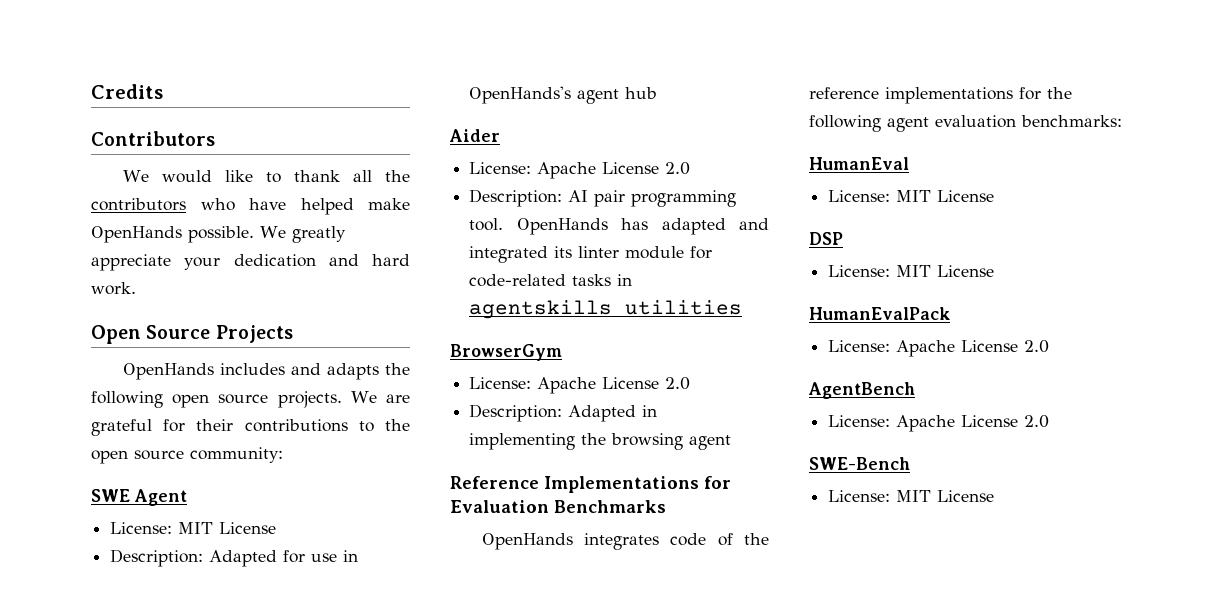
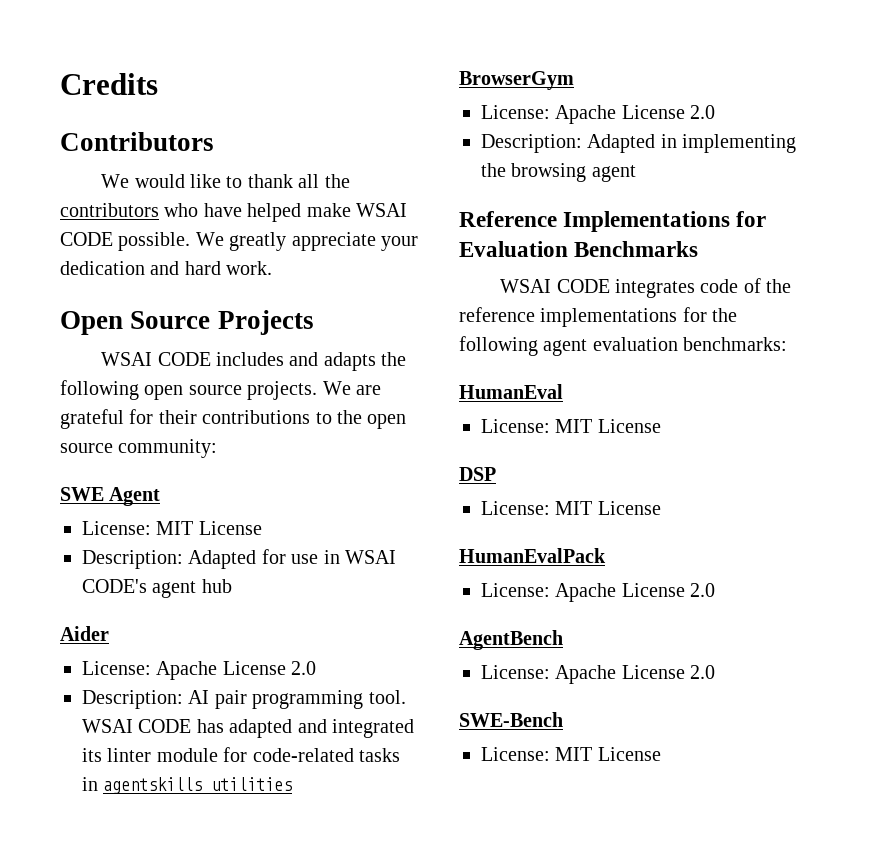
[91,226,182,243] OpenHands -> [356,203,407,217] [60,232,113,246] WSAI CODE
[122,363,214,380] OpenHands -> [101,352,211,366] WSAI CODE
[469,86,572,104] OpenHands's -> [345,550,396,564] [82,579,147,593] WSAI CODE's
[516,218,608,235] OpenHands -> [82,719,192,733] WSAI CODE
[481,533,573,550] OpenHands -> [500,279,610,293] WSAI CODE

